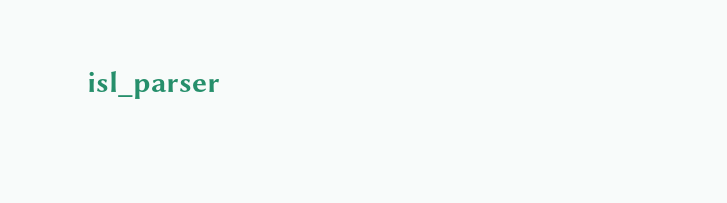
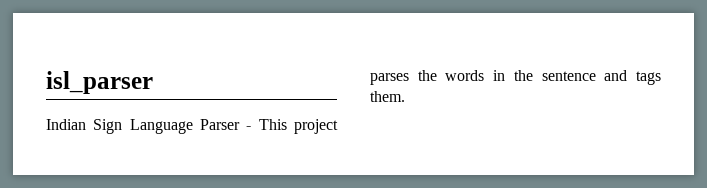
(220, 85) none -> [46,119,338,134] [370,70,661,85] [370,91,405,102] // Indian Sign Language Parser - This project parses the words in the sentence and tags them.

